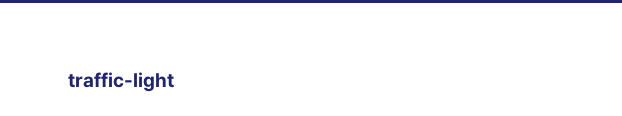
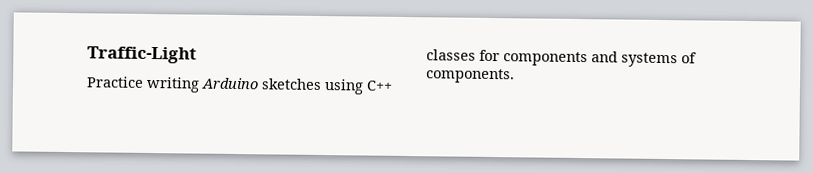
[68,72,174,92] traffic-light -> [87,46,197,64] [86,76,393,95] [426,49,697,68] [426,68,515,84] Traffic-Light // Practice writing Arduino sketches using C++ classes for components and systems of components.

